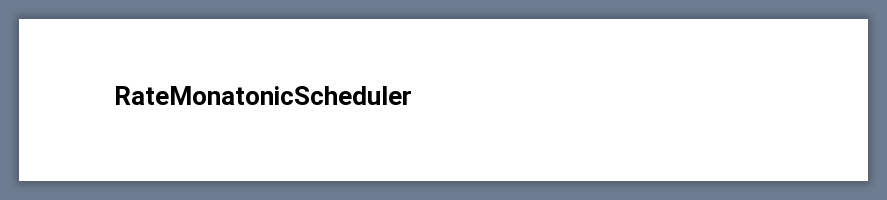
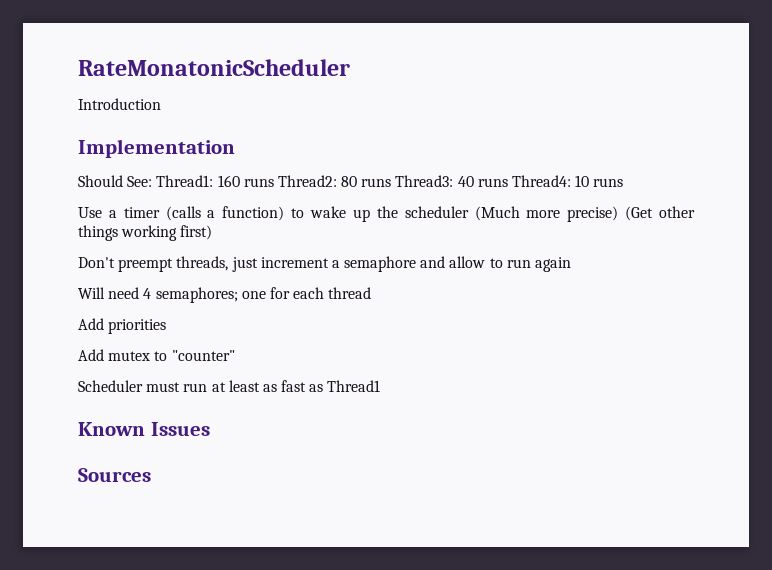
(412, 95) none -> [78,98,161,110] [78,139,235,158] [78,175,624,187] [78,206,696,222] [78,225,213,241] [78,256,572,272] [78,287,372,303] [78,318,167,334] [78,349,235,361] [78,380,381,392] [78,422,210,436] [78,468,151,482] // Introduction // Implementation // Should See: Thread1: 160 runs Thread2: 80 runs Thread3: 40 runs Thread4: 10 runs // Use a timer (calls a function) to wake up the scheduler (Much more precise) (Get other things working first) // Don't preempt threads, just increment a semaphore and allow to run again // Will need 4 semaphores; one for each thread // Add priorities // Add mutex to "counter" // Scheduler must run at least as fast as Thread1 // Known Issues // Sources

